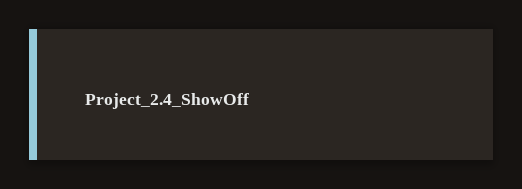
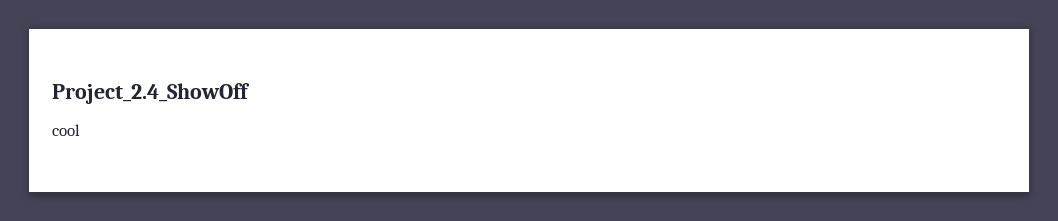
(249, 101) none -> [52,124,80,136] // cool

